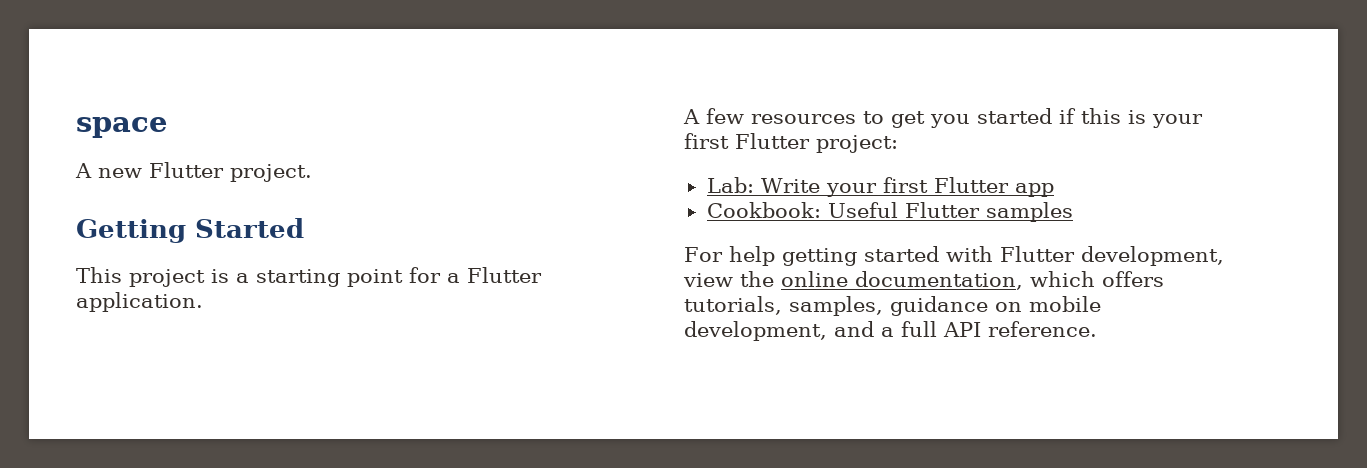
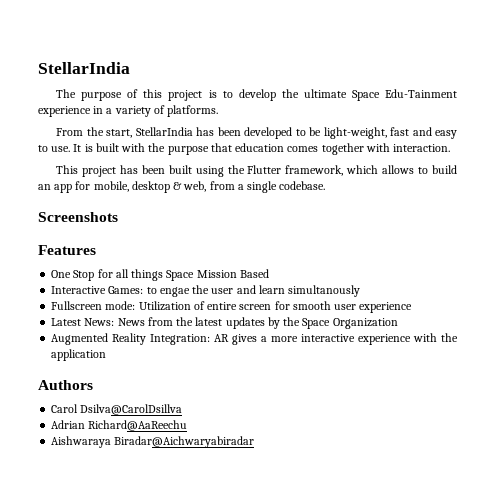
[76,117,167,138] [75,162,312,182] [76,218,304,243] [76,267,542,287] [76,292,203,312] [683,108,1203,128] [684,133,898,153] [706,177,1054,197] [706,202,1073,222] [684,246,1224,266] [683,271,1164,290] [684,296,1101,316] [684,321,1097,341] space // A new Flutter project. // Getting Started // This project is a starting point for a Flutter application. // A few resources to get you started if this is your first Flutter project: // Lab: Write your first Flutter app // Cookbook: Useful Flutter samples // For help getting started with Flutter development, view the online documentation, which offers tutorials, samples, guidance on mobile development, and a full API reference. -> [38,62,130,74] [56,89,457,101] [38,105,219,117] [56,127,457,139] [38,143,451,155] [56,165,458,177] [38,181,326,193] [38,212,118,222] [38,245,96,255] [51,269,269,281] [51,285,361,297] [51,301,413,313] [51,317,398,329] [51,333,459,345] [51,349,107,361] [38,380,93,390] [51,404,183,415] [51,420,188,431] [51,436,255,448] StellarIndia // The purpose of this project is to develop the ultimate Space Edu-Tainment experience in a variety of platforms. // From the start, StellarIndia has been developed to be light-weight, fast and easy to use. It is built with the purpose that education comes together with interaction. // This project has been built using the Flutter framework, which allows to build an app for mobile, desktop & web, from a single codebase. // Screenshots // Features // One Stop for all things Space Mission Based // Interactive Games: to engae the user and learn simultanously // Fullscreen mode: Utilization of entire screen for smooth user experience // Latest News: News from the latest updates by the Space Organization // Augmented Reality Integration: AR gives a more interactive experience with the application // Authors // Carol Dsilva@CarolDsillva // Adrian Richard@AaReechu // Aishwaraya Biradar@Aichwaryabiradar

